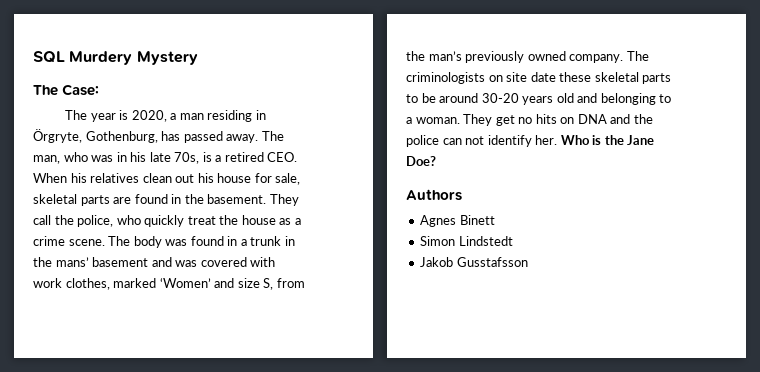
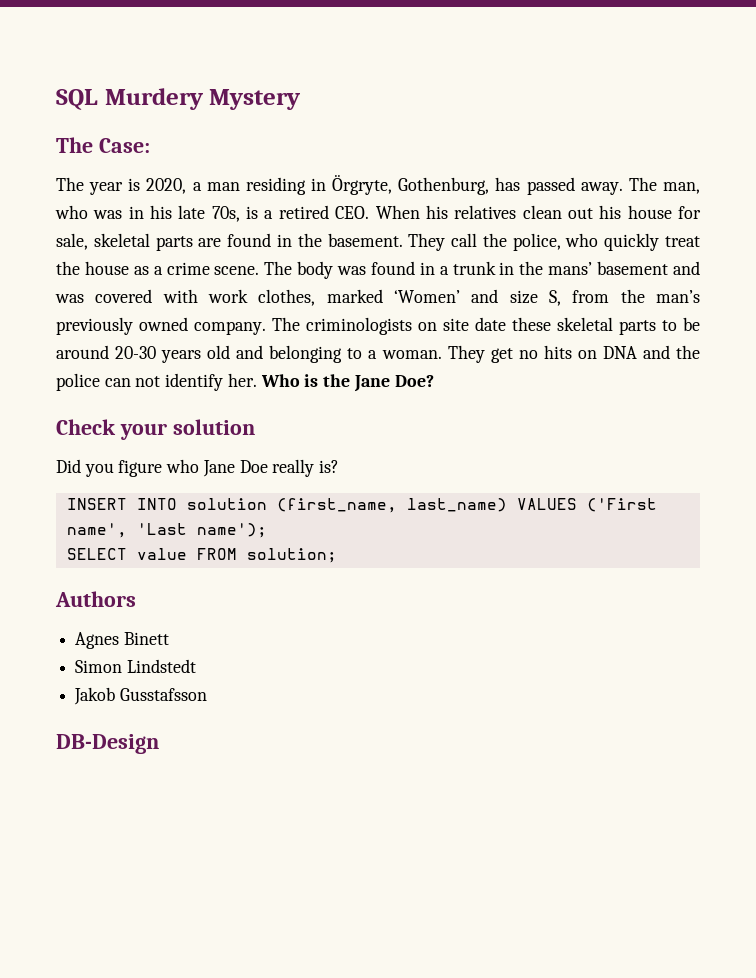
[481,93,519,103] 30-20 -> [115,346,157,359] 20-30
(436, 161) none -> [56,419,255,440] [56,459,340,477] [66,498,657,513] [66,523,267,538] [66,548,337,563] // Check your solution // Did you figure who Jane Doe really is? // INSERT INTO solution (first_name, last_name) VALUES ('First name', 'Last name'); // SELECT value FROM solution;
(528, 262) none -> [56,734,159,754] // DB-Design

